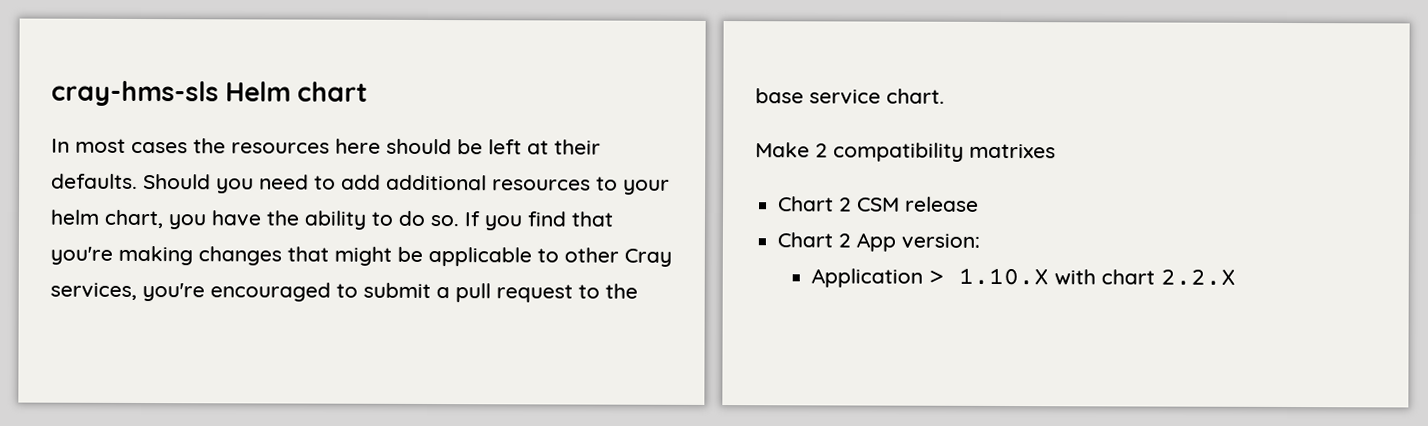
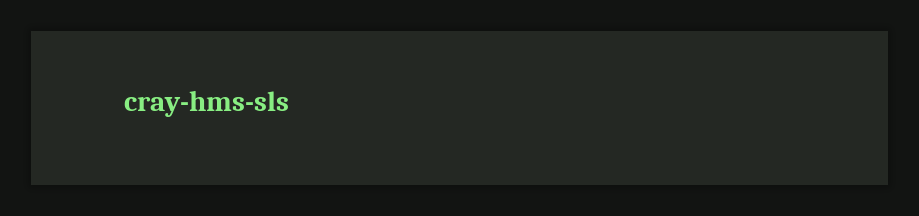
[225,81,369,102] [51,138,601,155] [51,173,670,195] [50,209,614,231] [50,245,672,267] [50,282,638,303] [755,88,945,105] [755,142,1056,162] [778,196,980,212] [777,232,981,252] [811,267,1237,288] Helm chart // In most cases the resources here should be left at their defaults. Should you need to add additional resources to your helm chart, you have the ability to do so. If you find that you're making changes that might be applicable to other Cray services, you're encouraged to submit a pull request to the base service chart. // Make 2 compatibility matrixes // Chart 2 CSM release // Chart 2 App version: // Application > 1.10.X with chart 2.2.X -> (289, 103) none

